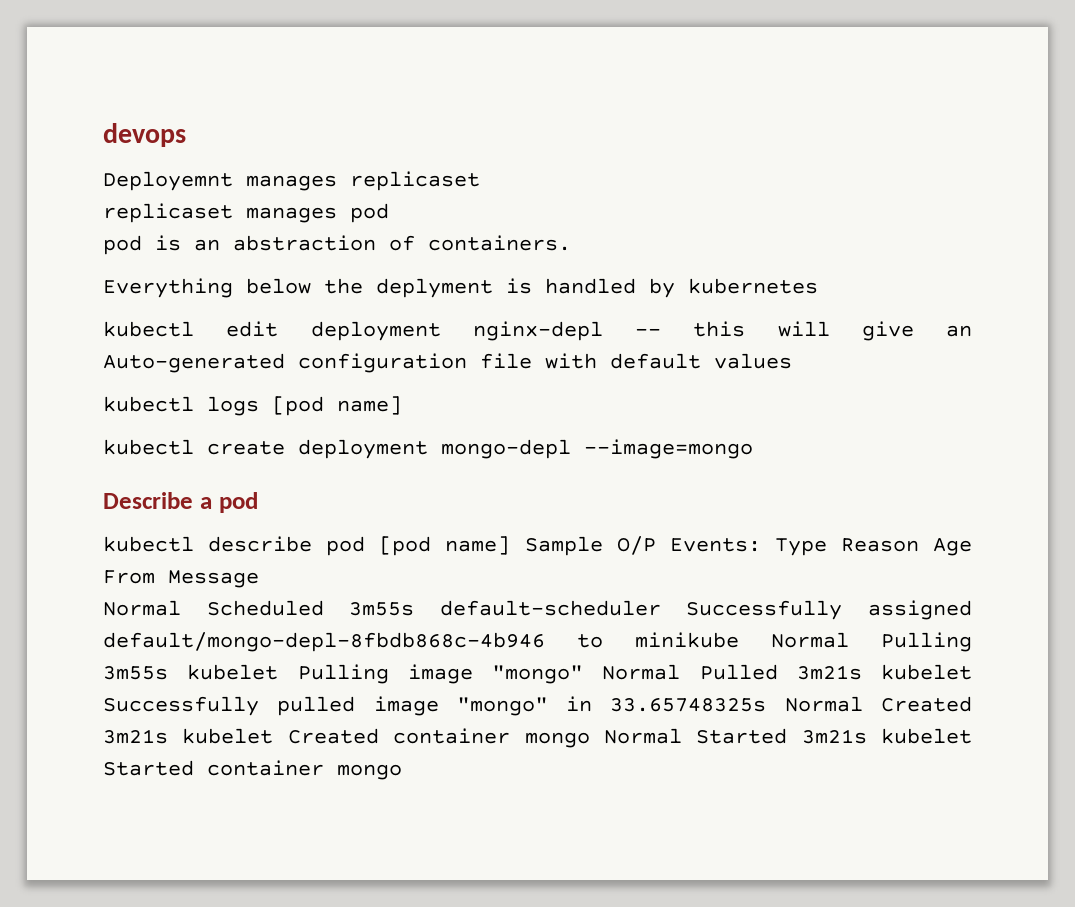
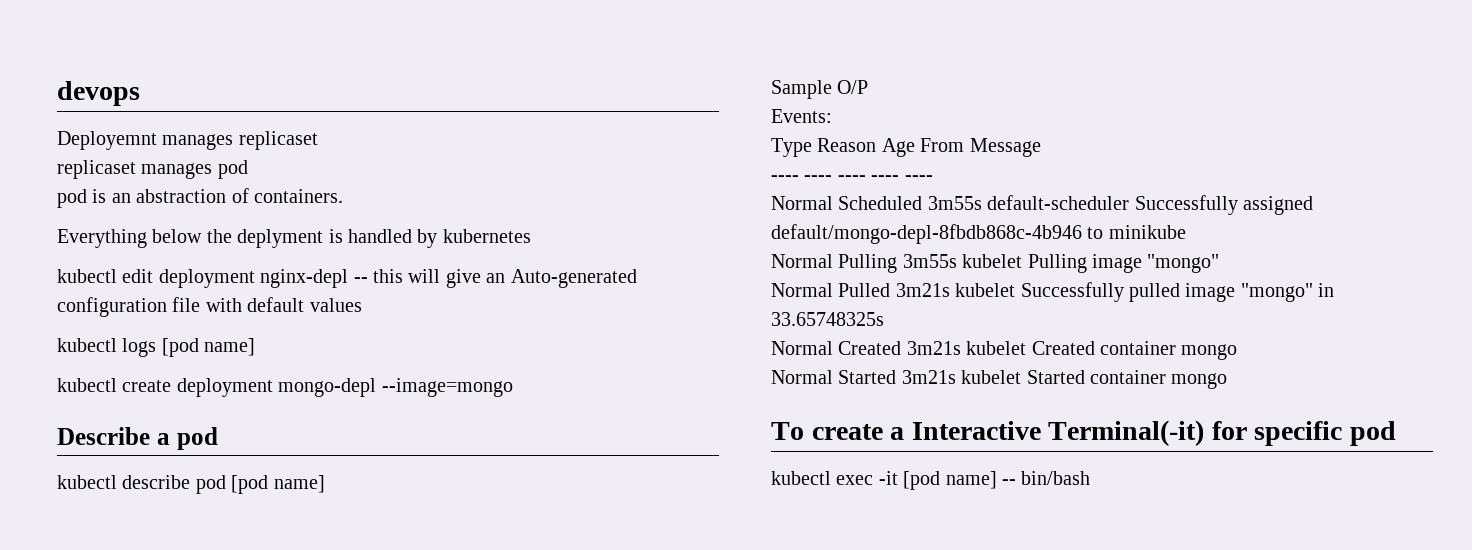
(511, 545) none -> (325, 484) //
(656, 545) none -> (869, 87) //
(761, 545) none -> (832, 116) //
(259, 579) none -> [771,175,933,181] // ---- ---- ---- ---- ----
(739, 640) none -> (1186, 232) //
(583, 674) none -> (1220, 263) //
(767, 705) none -> (884, 319) //
(590, 740) none -> (1238, 352) //
(402, 772) none -> [771,420,1396,446] [771,471,1091,490] // To create a Interactive Terminal(-it) for specific pod // kubectl exec -it [pod name] -- bin/bash

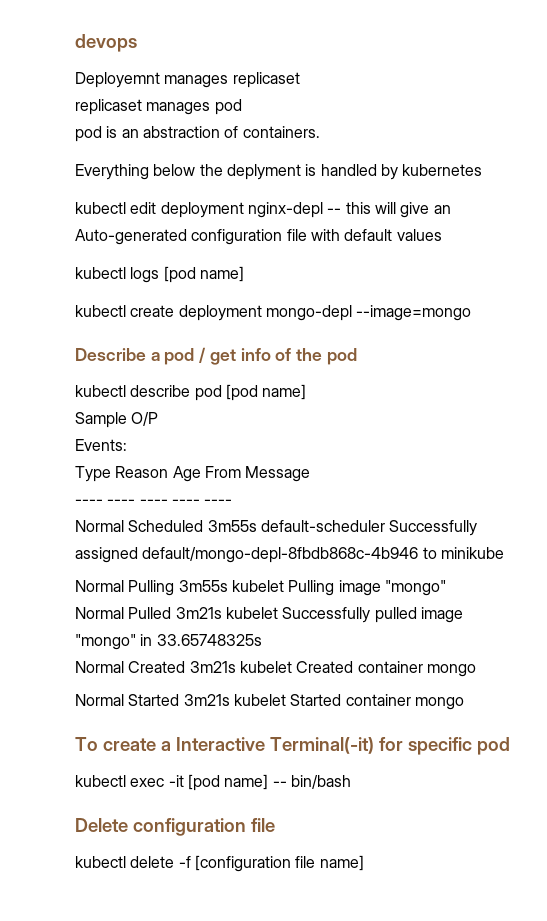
(218, 438) none -> [199,347,357,365] / get info of the pod
(1091, 478) none -> [75,818,275,836] [75,855,364,872] // Delete configuration file // kubectl delete -f [configuration file name]

